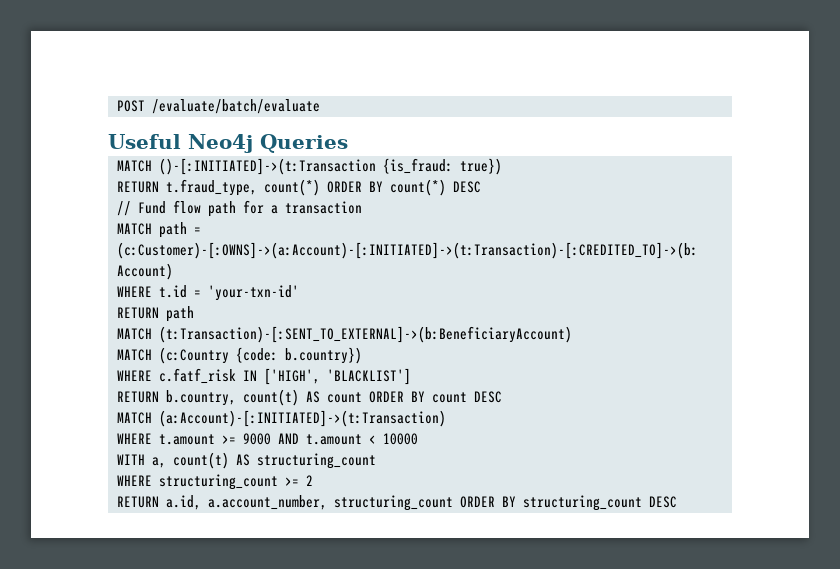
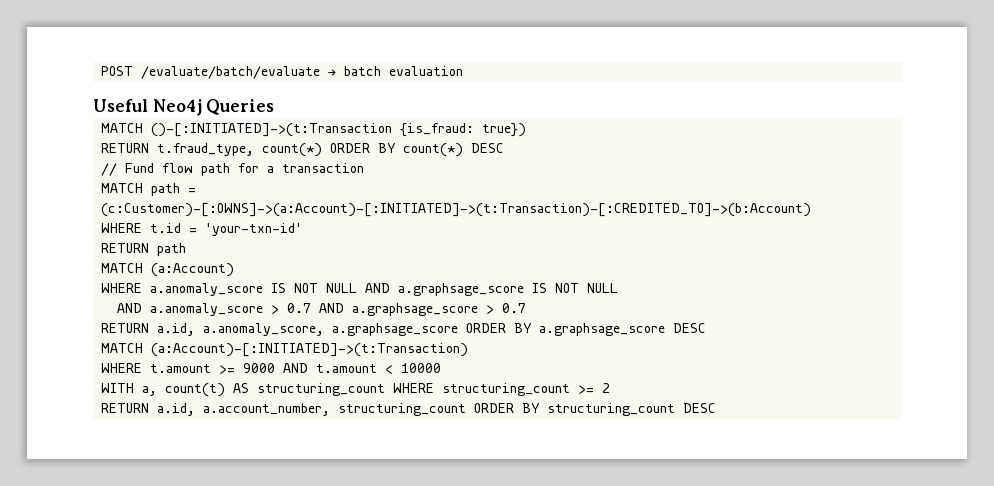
(320, 106) none -> [328,66,464,76] → batch evaluation
[158,326,572,343] [116,347,362,364] [116,368,411,385] [116,389,467,406] (t:Transaction)-[:SENT_TO_EXTERNAL]->(b:BeneficiaryAccount) // MATCH (c:Country {code: b.country}) // WHERE c.fatf_risk IN ['HIGH', 'BLACKLIST'] // RETURN b.country, count(t) AS count ORDER BY count -> [151,263,235,277] [101,283,619,296] [117,303,527,316] [101,323,666,336] (a:Account) // WHERE a.anomaly_score IS NOT NULL AND a.graphsage_score IS NOT NULL // AND a.anomaly_score > 0.7 AND a.graphsage_score > 0.7 // RETURN a.id, a.anomaly_score, a.graphsage_score ORDER BY a.graphsage_score
(376, 461) // -> (386, 389) none

